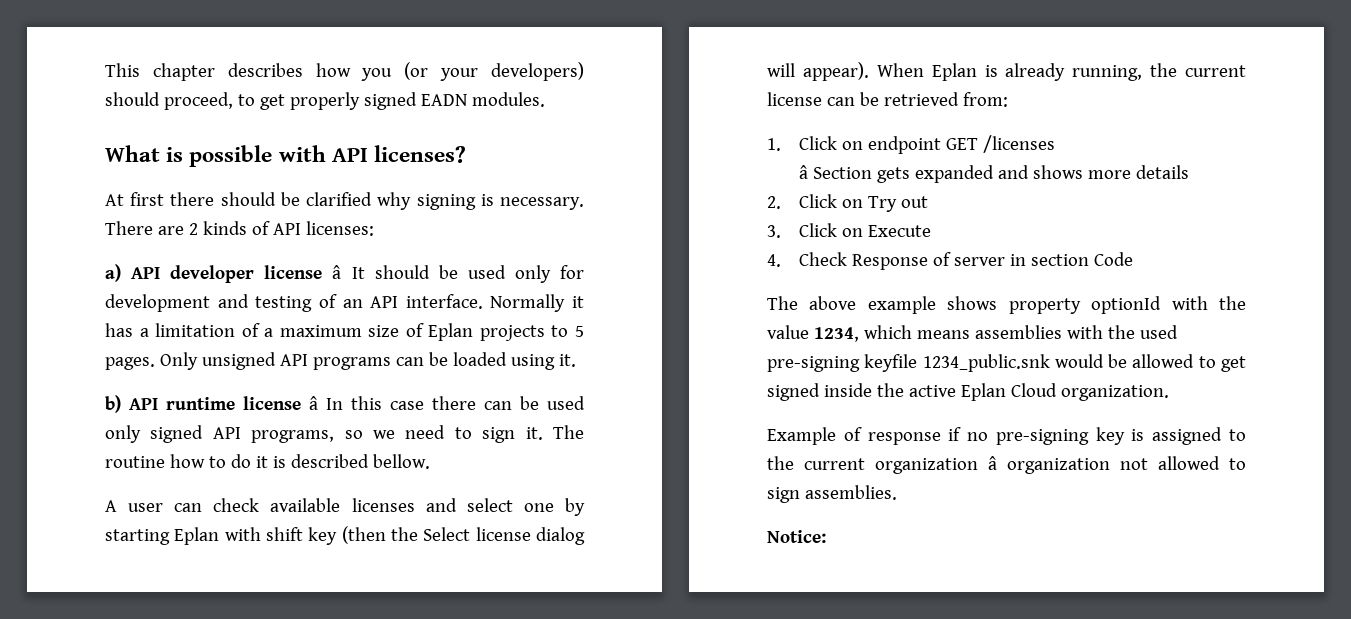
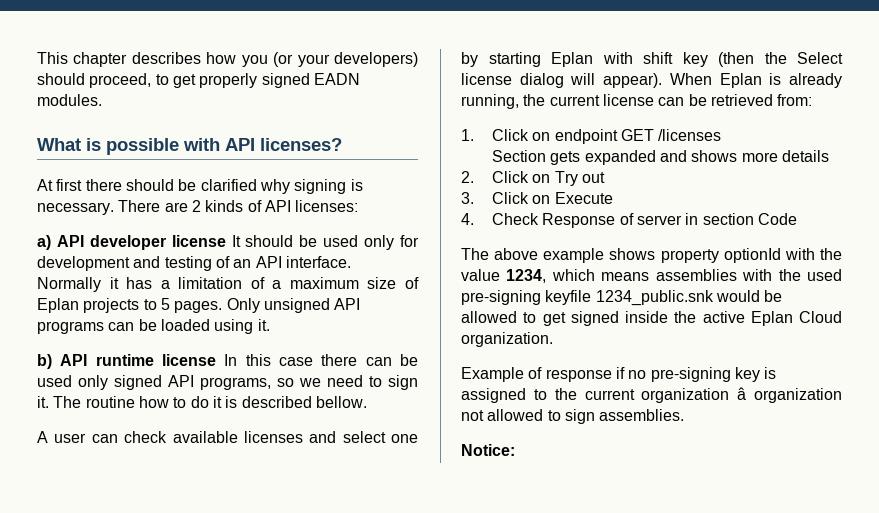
[332,265,342,279] â -> (226, 241) none
[309,396,318,410] â -> (216, 360) none
[798,165,808,179] â -> (722, 135) none

